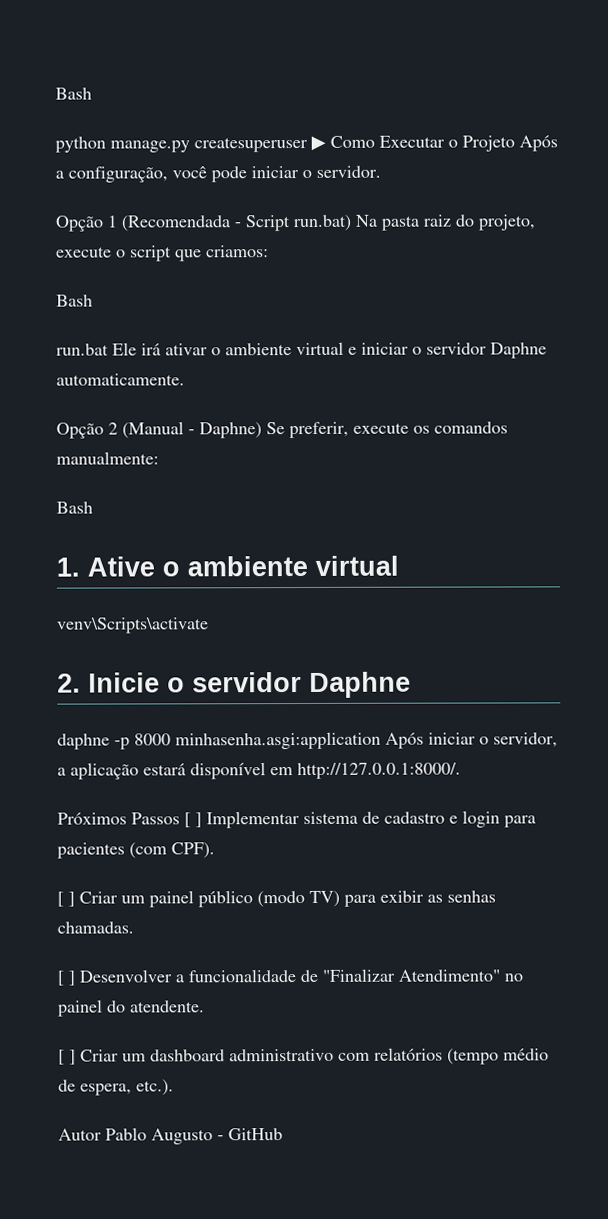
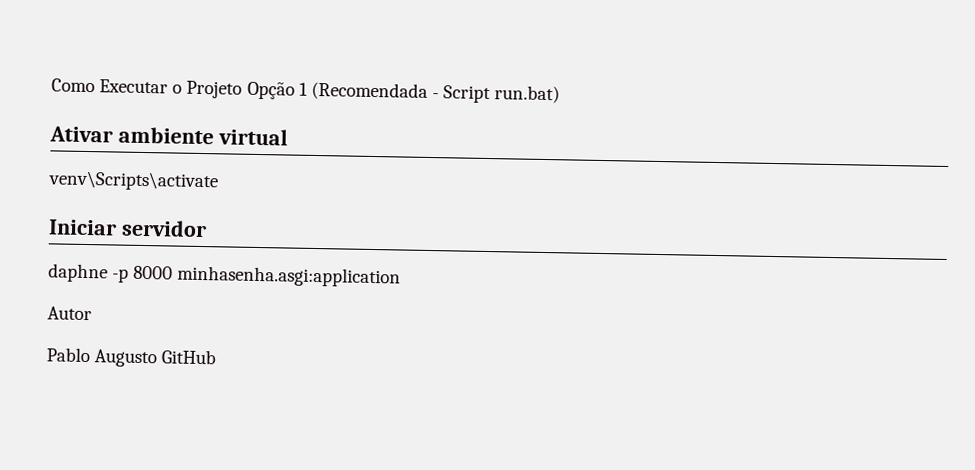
[55,87,92,100] [55,135,558,153] [55,165,381,183] Bash // python manage.py createsuperuser ▶ Como Executar o Projeto Após a configuração, você pode iniciar o servidor. // -> [51,78,243,99] Como Executar o Projeto
[355,214,536,231] [56,245,269,262] [56,294,93,307] [56,341,547,359] [56,373,185,386] [56,421,508,439] [56,451,159,465] [56,501,93,514] [56,556,180,577] Na pasta raiz do projeto, execute o script que criamos: // Bash // run.bat Ele irá ativar o ambiente virtual e iniciar o servidor Daphne automaticamente. // Opção 2 (Manual - Daphne) Se preferir, execute os comandos manualmente: // Bash // 1. Ative o -> [49,126,113,143] // Ativar
[57,671,411,698] 2. Inicie o servidor Daphne -> [48,219,207,238] Iniciar servidor
[385,732,558,749] [57,762,461,780] [57,810,536,829] [57,842,215,859] [57,890,496,908] [57,921,134,934] [57,968,523,986] [58,999,205,1017] [58,1047,549,1065] [58,1079,174,1096] Após iniciar o servidor, a aplicação estará disponível em http://127.0.0.1:8000/. // Próximos Passos [ ] Implementar sistema de cadastro e login para pacientes (com CPF). // [ ] Criar um painel público (modo TV) para exibir as senhas chamadas. // [ ] Desenvolver a funcionalidade de "Finalizar Atendimento" no painel do atendente. // [ ] Criar um dashboard administrativo com relatórios (tempo médio de espera, etc.). -> (402, 276) none
(102, 1134) none -> (92, 313) //
[217,1135,224,1141] - -> (158, 358) none

